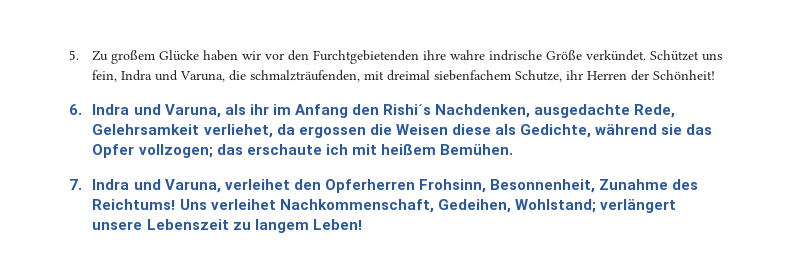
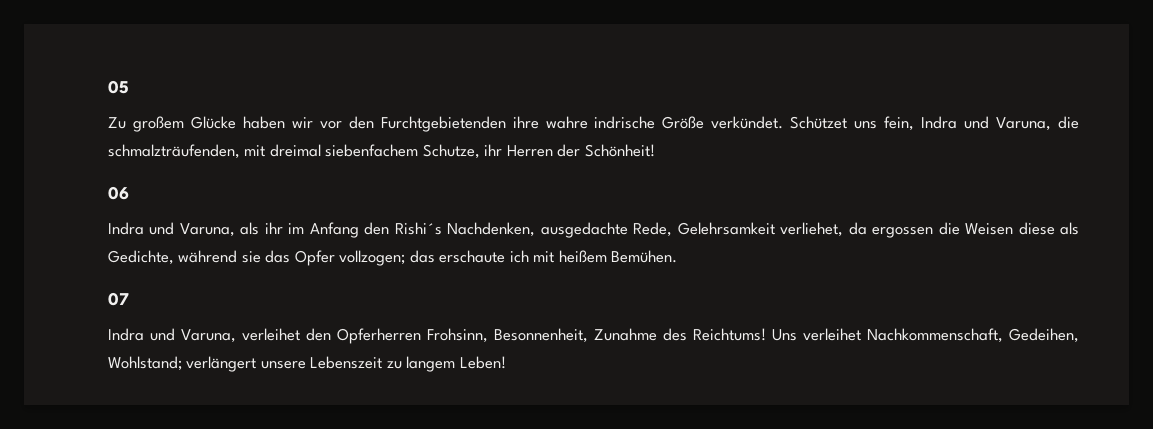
[69,50,79,60] 5. -> [108,80,129,94] 05 //
[69,104,82,115] 6. -> [108,186,129,200] 06 //
[69,179,82,190] 7. -> [108,292,129,306] 07 //

